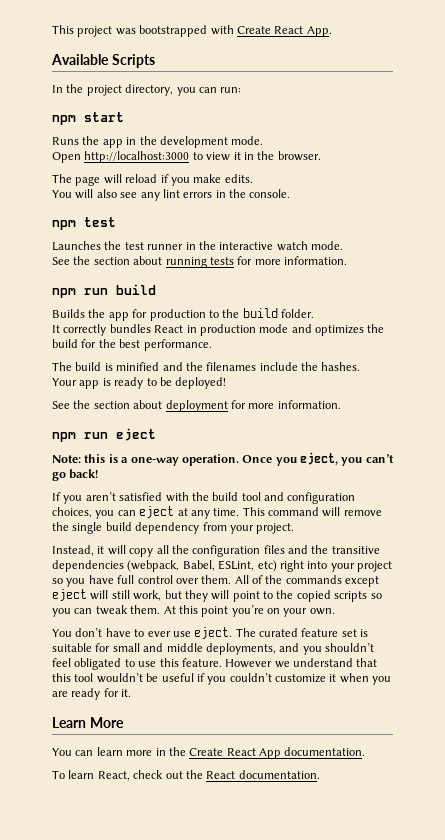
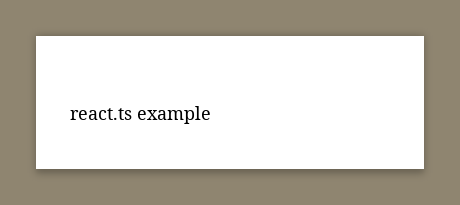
[52,25,332,37] [51,54,155,68] [52,84,242,96] [52,112,124,125] [52,136,264,148] [52,151,321,163] [52,174,253,186] [52,189,291,201] [52,217,116,230] [52,241,343,251] [52,256,347,268] [52,284,156,298] [52,308,314,321] [52,324,385,336] [52,339,212,351] [52,362,361,371] [52,377,227,389] [52,400,341,412] [52,428,156,442] [52,452,394,466] [52,469,99,481] [52,492,356,504] [52,506,382,519] [52,522,295,534] [52,545,380,557] [52,560,392,572] [52,575,380,587] [52,589,382,602] [52,605,335,617] [52,627,369,639] [52,643,374,655] [52,658,378,670] [52,673,392,685] [52,688,132,700] [52,717,124,728] [52,747,366,759] [52,770,320,781] This project was bootstrapped with Create React App. // Available Scripts // In the project directory, you can run: // npm start // Runs the app in the development mode. // Open http://localhost:3000 to view it in the browser. // The page will reload if you make edits. // You will also see any lint errors in the console. // npm test // Launches the test runner in the interactive watch mode. // See the section about running tests for more information. // npm run build // Builds the app for production to the build folder. // It correctly bundles React in production mode and optimizes the build for the best performance. // The build is minified and the filenames include the hashes. // Your app is ready to be deployed! // See the section about deployment for more information. // npm run eject // Note: this is a one-way operation. Once you eject, you can’t go back! // If you aren’t satisfied with the build tool and configuration choices, you can eject at any time. This command will remove the single build dependency from your project. // Instead, it will copy all the configuration files and the transitive dependencies (webpack, Babel, ESLint, etc) right into your project so you have full control over them. All of the commands except eject will still work, but they will point to the copied scripts so you can tweak them. At this point you’re on your own. // You don’t have to ever use eject. The curated feature set is suitable for small and middle deployments, and you shouldn’t feel obligated to use this feature. However we understand that this tool wouldn’t be useful if you couldn’t customize it when you are ready for it. // Learn More // You can learn more in the Create React App documentation. // To learn React, check out the React documentation. -> [70,106,211,124] react.ts example

